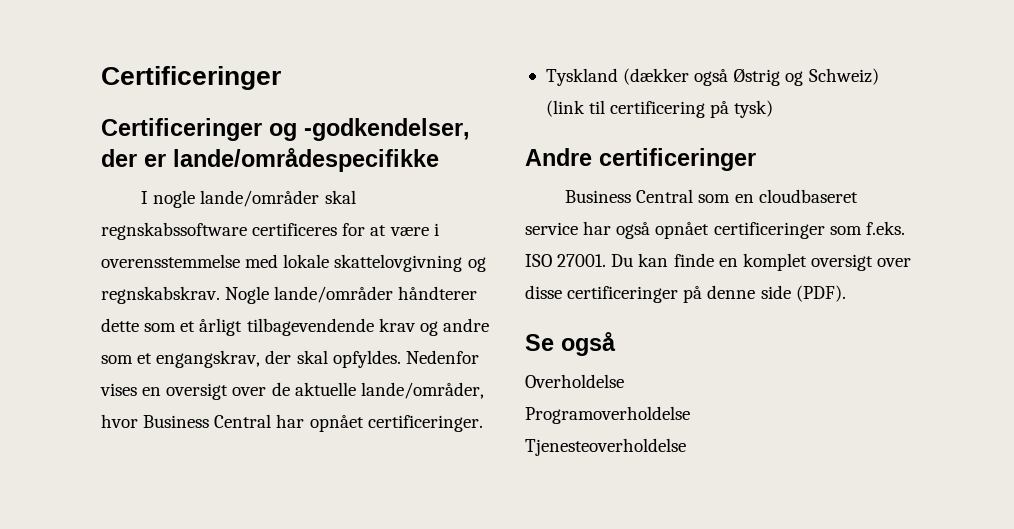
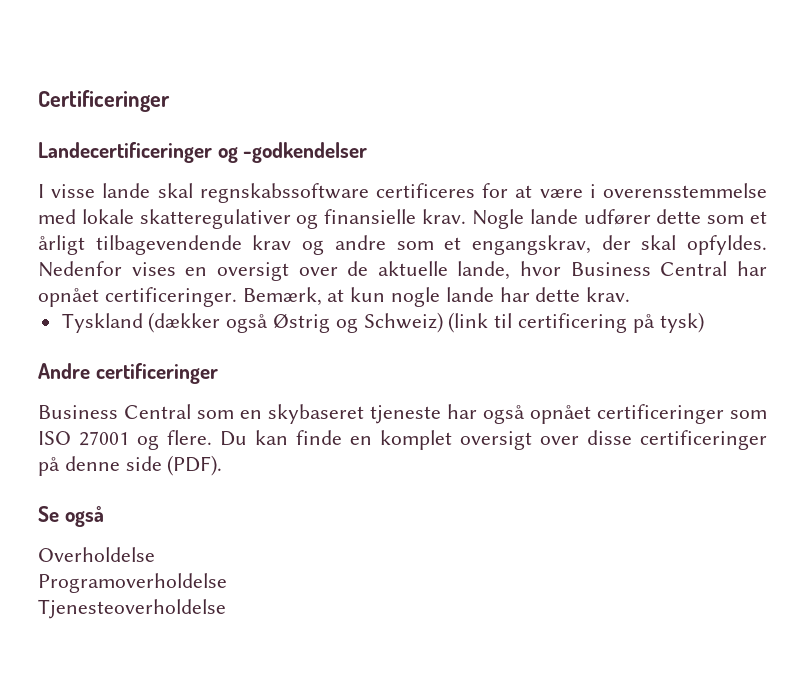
[101,118,470,141] [101,148,439,172] Certificeringer og -godkendelser, der er lande/områdespecifikke -> [38,142,368,163] Landecertificeringer og -godkendelser
[153,190,320,208] nogle lande/områder -> [51,183,151,198] visse lande
[334,254,486,272] [101,286,478,304] skattelovgivning og regnskabskrav. Nogle lande/områder håndterer -> [139,209,651,229] skatteregulativer og finansielle krav. Nogle lande udfører
[360,382,484,399] lande/områder, -> [457,261,511,280] lande,
(483, 423) none -> [242,287,631,307] Bemærk, at kun nogle lande har dette krav.
[758,189,858,203] [525,222,578,235] cloudbaseret service -> [268,404,441,424] skybaseret tjeneste
[865,221,905,235] [525,254,607,267] f.eks. ISO 27001. -> [38,430,212,450] ISO 27001 og flere.

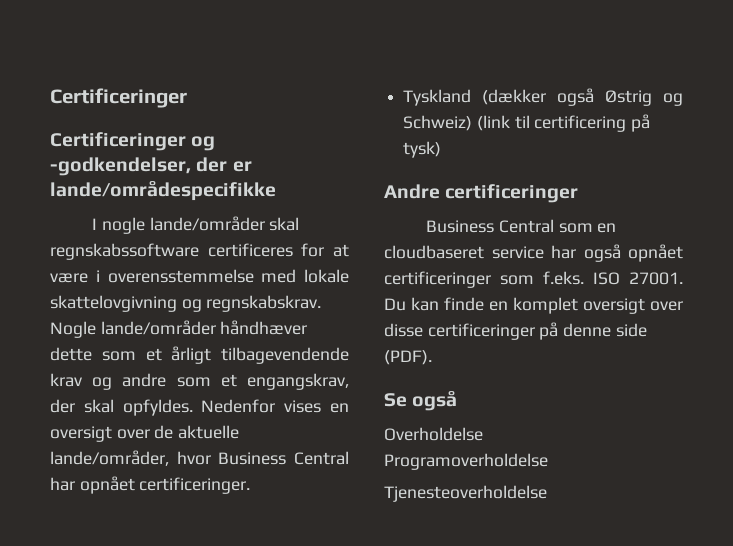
[38,142,368,163] Landecertificeringer og -godkendelser -> [50,132,216,151] [50,157,252,176] [50,181,276,201] Certificeringer og -godkendelser, der er lande/områdespecifikke
[51,183,151,198] visse lande -> [101,216,265,234] nogle lande/områder
[139,209,651,229] skatteregulativer og finansielle krav. Nogle lande udfører -> [50,295,322,312] [50,320,308,338] skattelovgivning og regnskabskrav. Nogle lande/områder håndhæver
[457,261,511,280] lande, -> [50,450,169,466] lande/områder,
[242,287,631,307] Bemærk, at kun nogle lande har dette krav. -> (251, 485) none
[268,404,441,424] skybaseret tjeneste -> [384,245,544,259] cloudbaseret service
[38,430,212,450] ISO 27001 og flere. -> [543,271,683,285] f.eks. ISO 27001.

